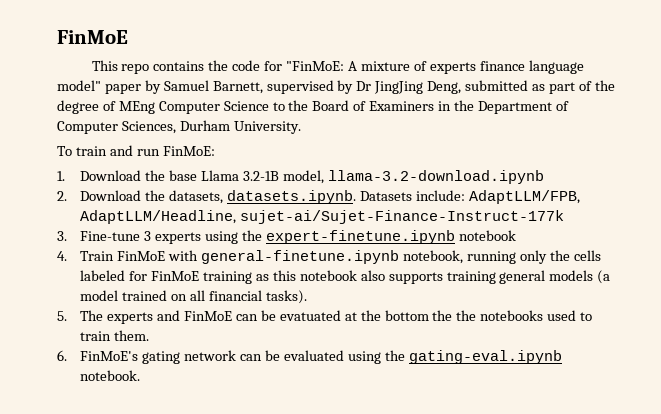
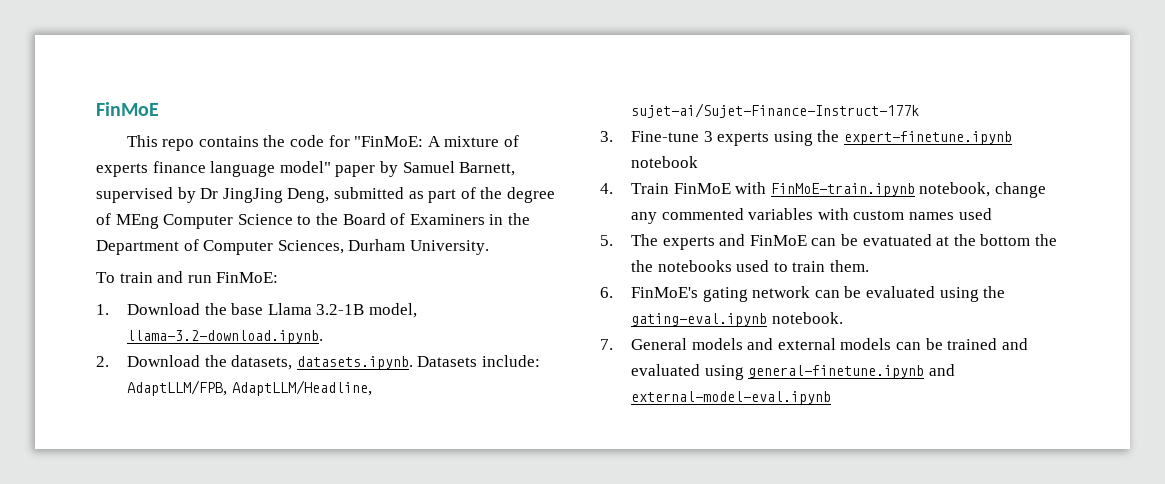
[327,170,544,184] llama-3.2-download.ipynb -> [127,330,324,344] llama-3.2-download.ipynb.
[201,250,601,264] [80,270,611,284] [80,290,307,304] general-finetune.ipynb notebook, running only the cells labeled for FinMoE training as this notebook also supports training general models (a model trained on all financial tasks). -> [770,182,1047,198] [631,208,992,224] FinMoE-train.ipynb notebook, change any commented variables with custom names used
(141, 375) none -> [600,338,1028,350] [631,364,955,380] [631,391,832,405] // 7. General models and external models can be trained and evaluated using general-finetune.ipynb and external-model-eval.ipynb

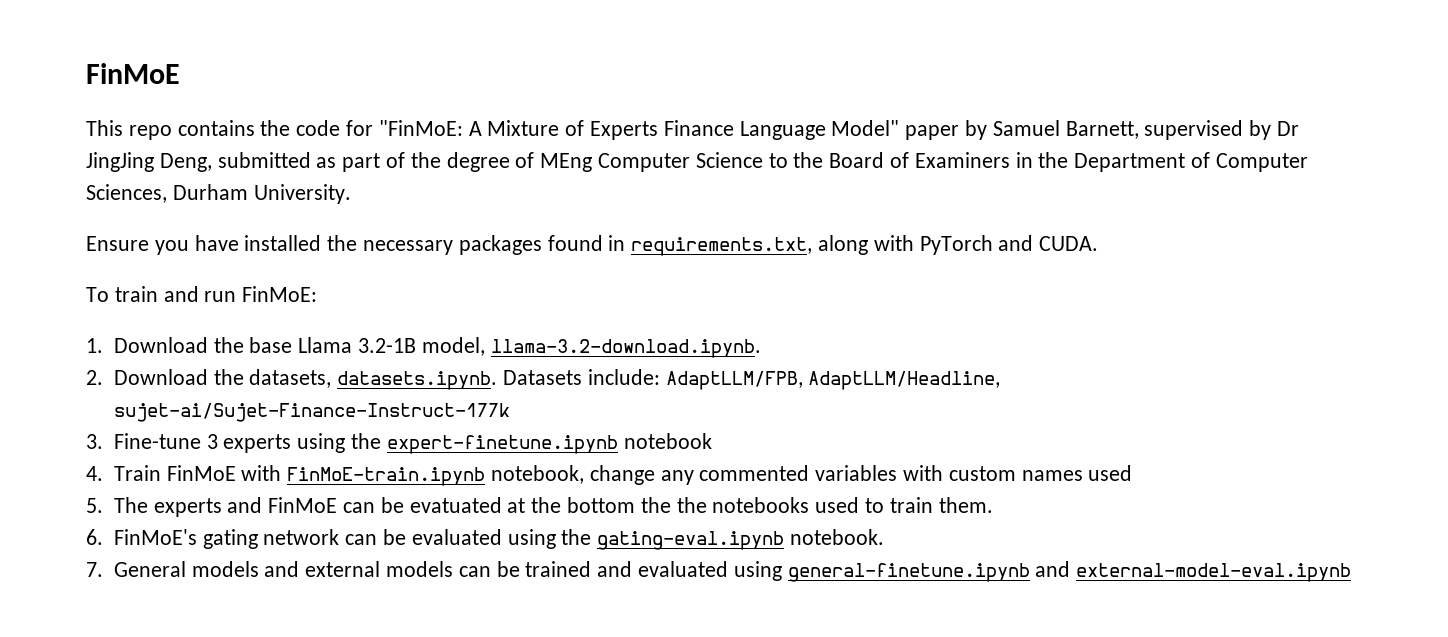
[444,135,520,147] [96,161,331,177] mixture of experts finance language model" -> [487,120,900,140] Mixture of Experts Finance Language Model"
(489, 247) none -> [86,235,1099,256] // Ensure you have installed the necessary packages found in requirements.txt, along with PyTorch and CUDA.

